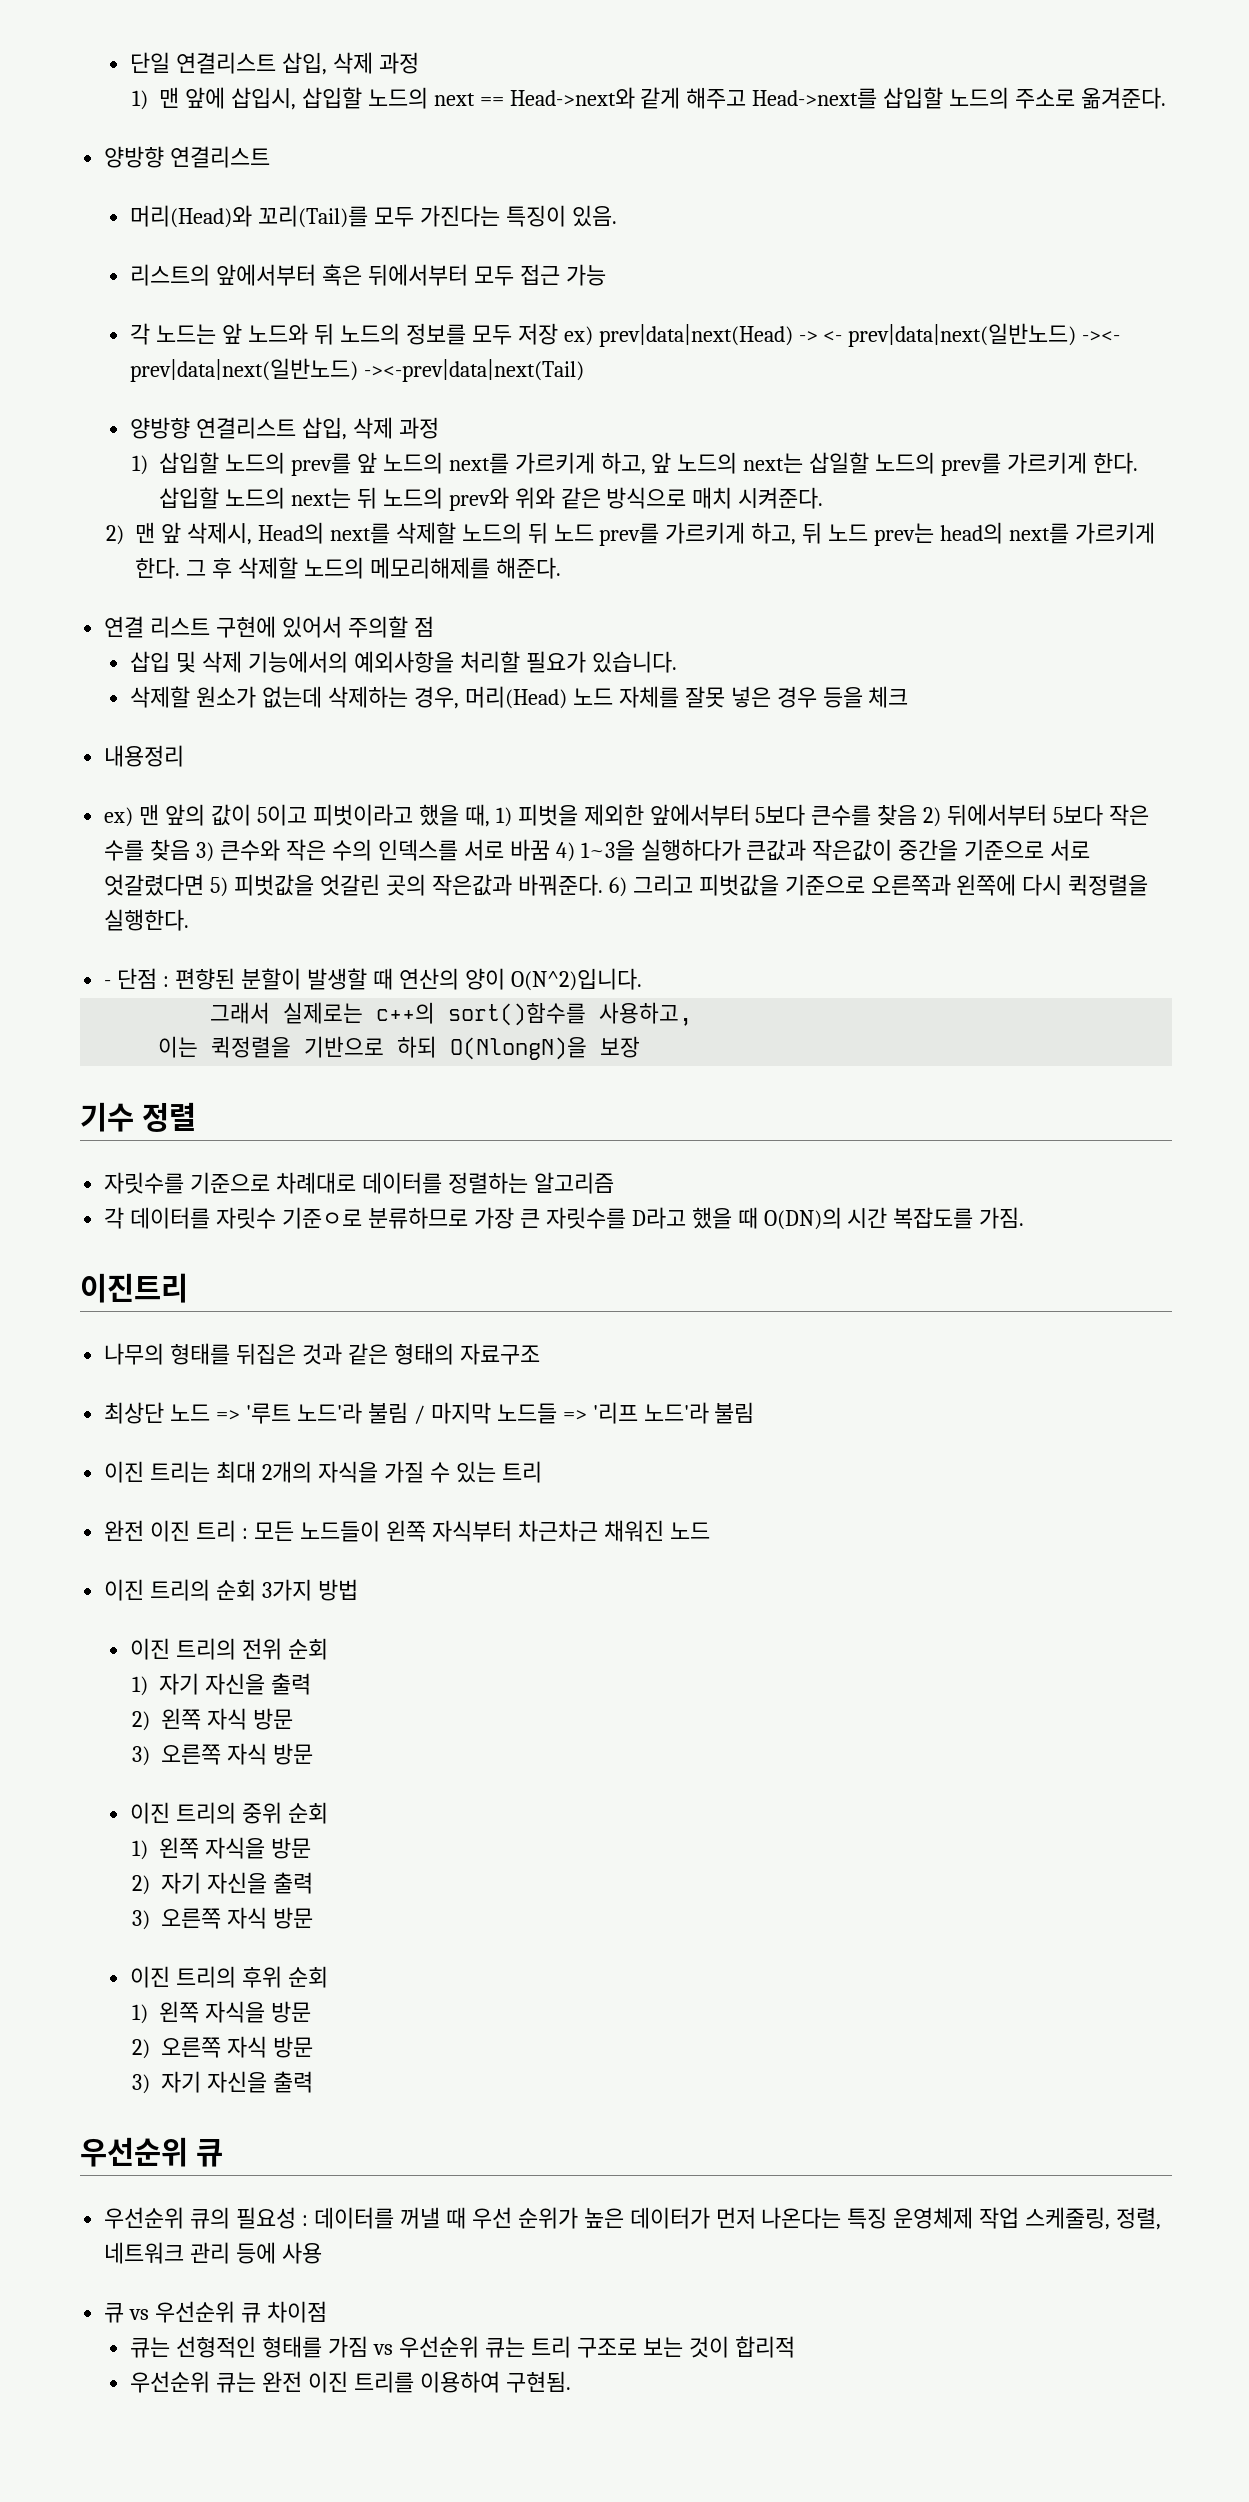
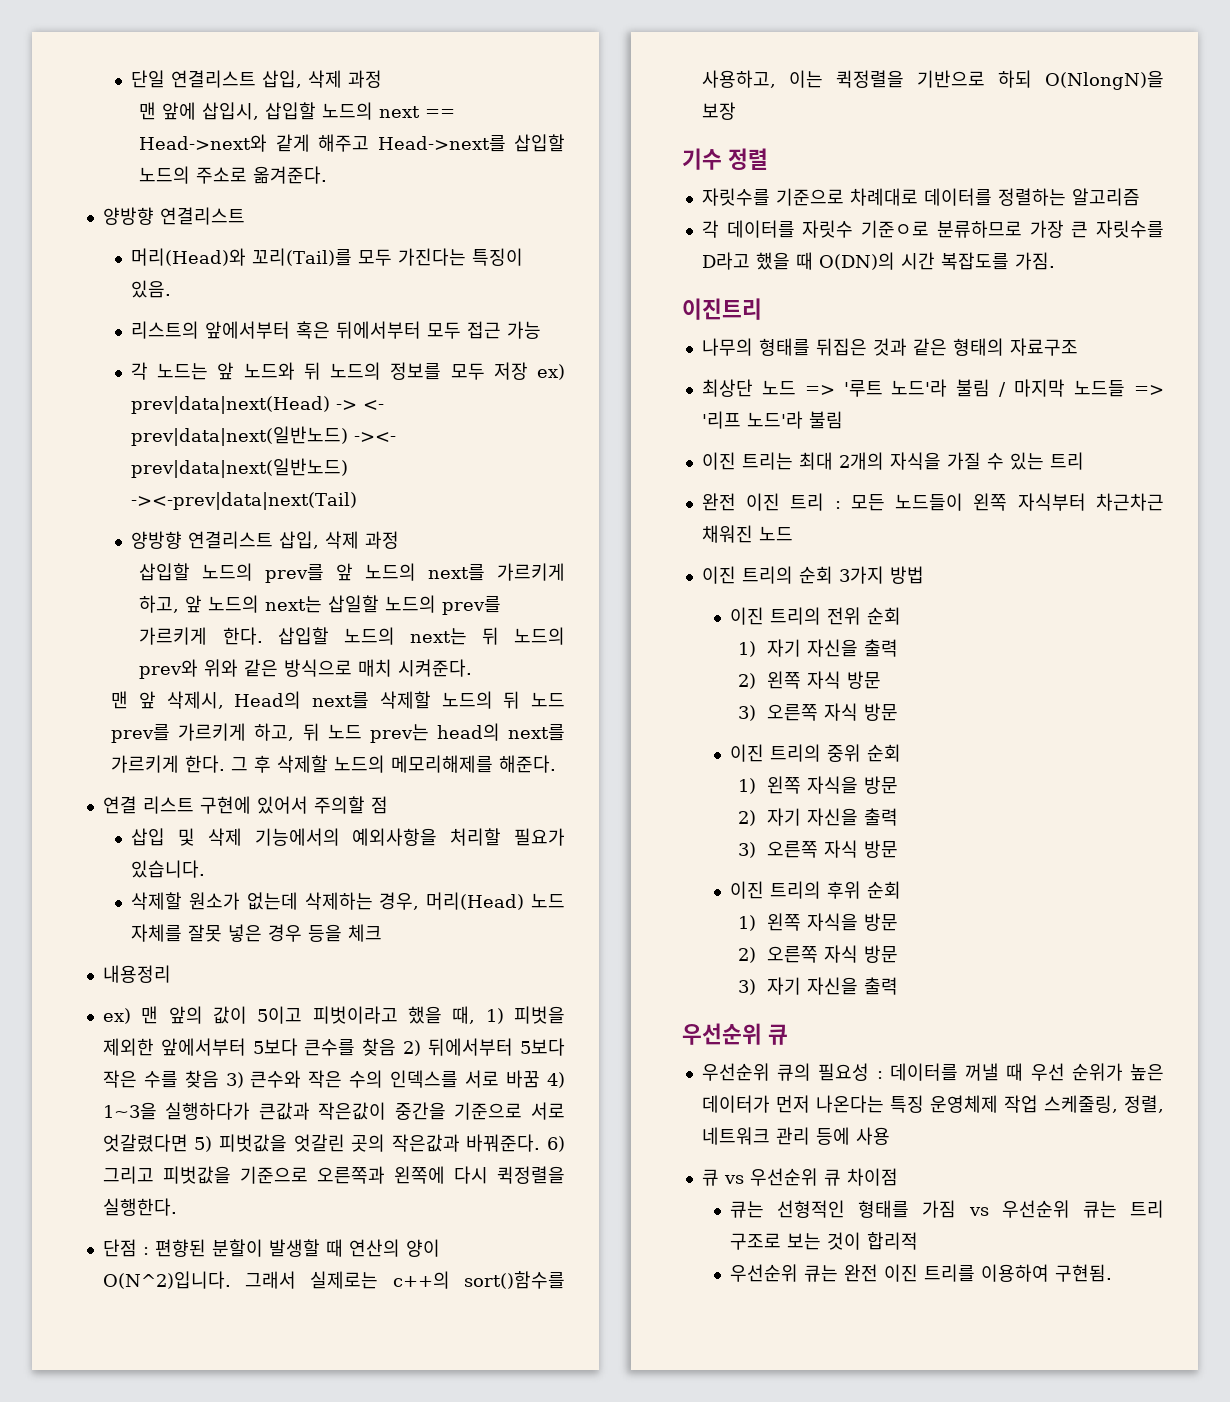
[131,90,148,110] 1) -> (383, 79) none
[131,455,148,475] 1) -> (400, 540) none
[105,525,124,545] 2) -> (473, 668) none
[104,980,112,987] - -> (177, 1207) none
(642, 979) // -> (231, 1280) none
(693, 1014) // -> (776, 79) none

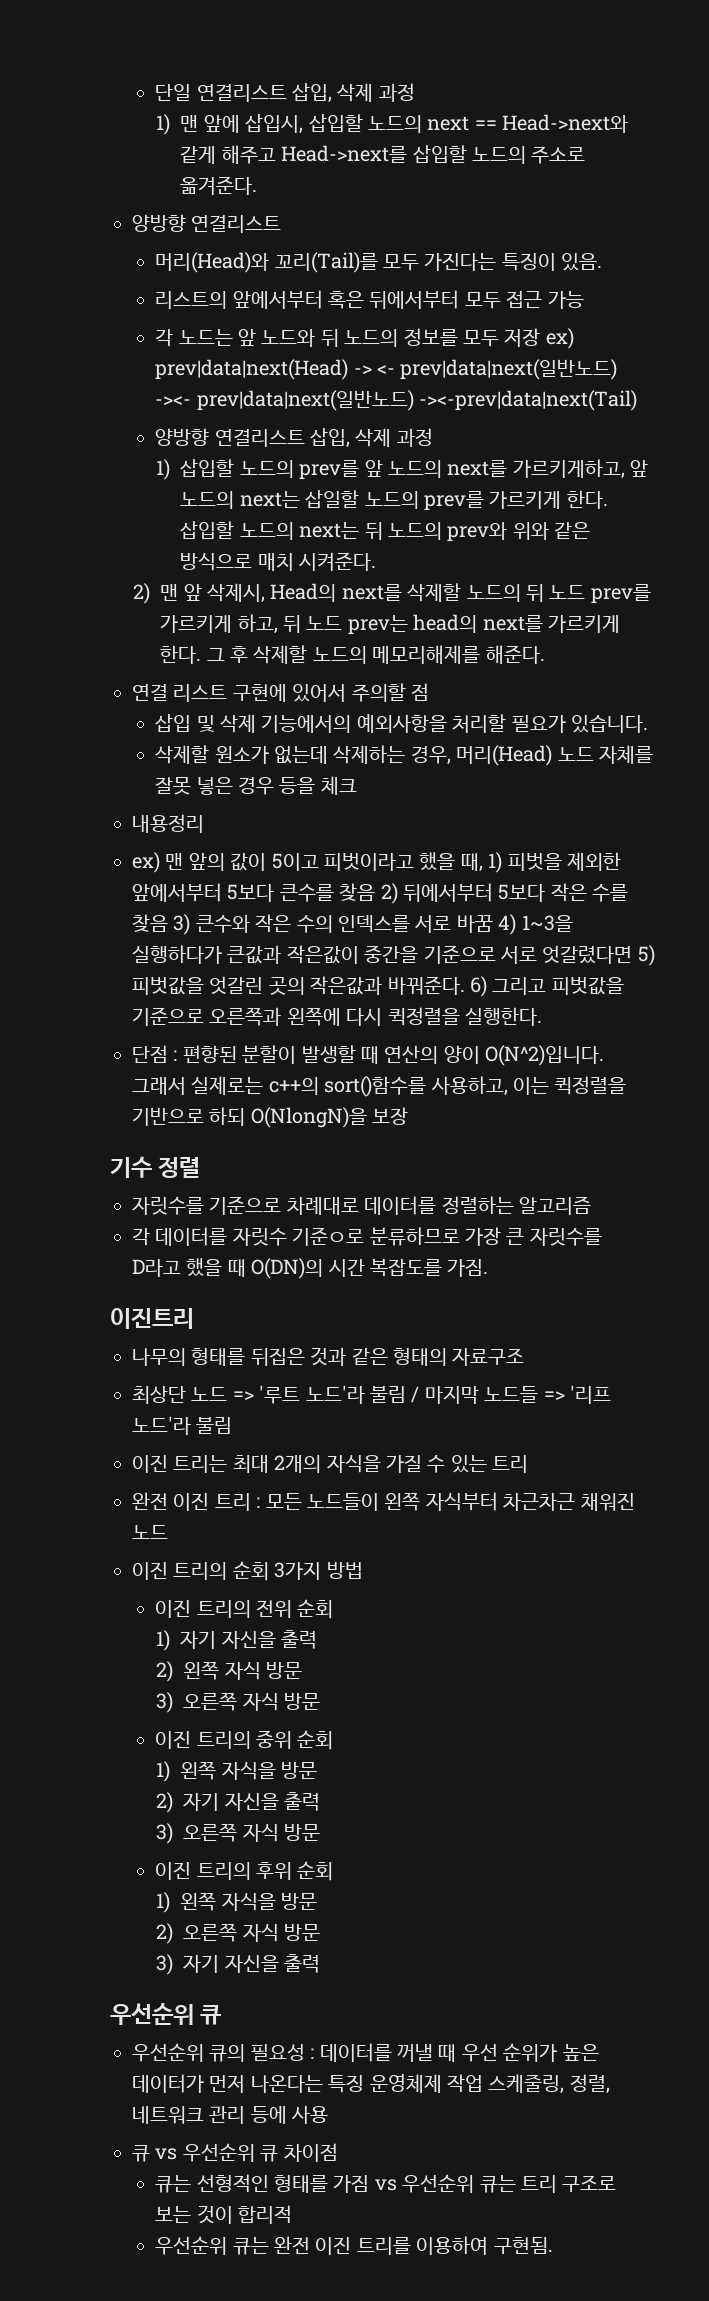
(383, 79) none -> [156,114,171,135] 1)
(400, 540) none -> [156,459,171,480] 1)
[496,563,565,581] [139,595,180,613] 가르키게 하고, -> [512,459,625,479] 가르키게하고,
(473, 668) none -> [133,583,151,604] 2)

